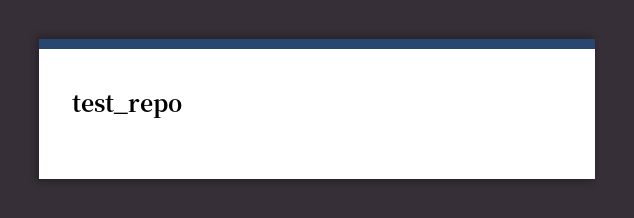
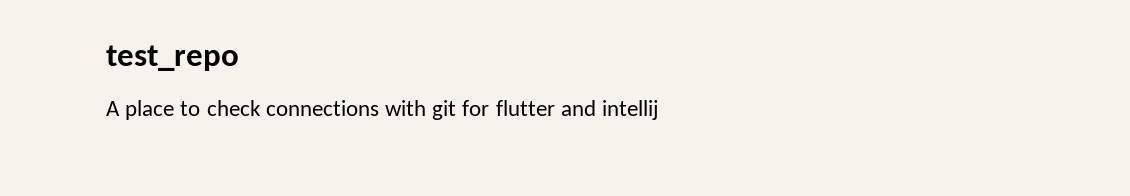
(182, 106) none -> [106,100,660,120] // A place to check connections with git for flutter and intellij

